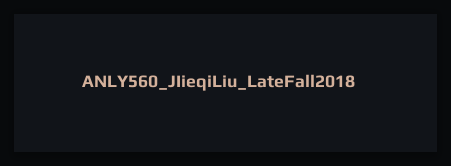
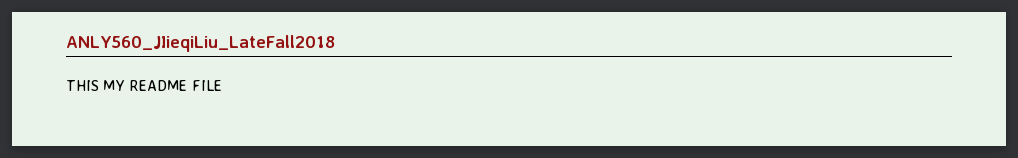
(355, 82) none -> [66,80,222,91] // THIS MY README FILE

